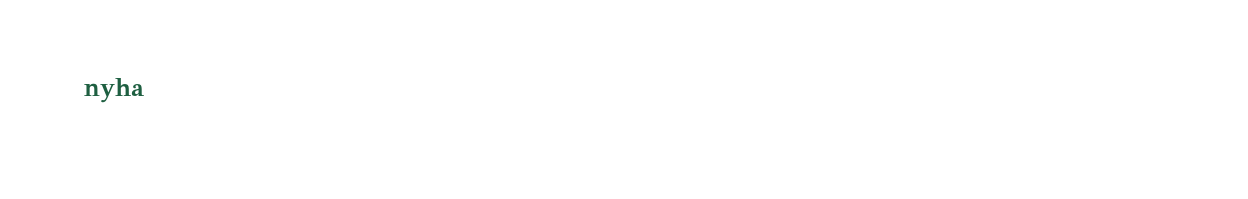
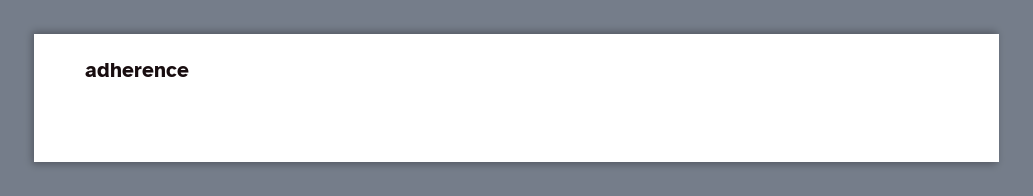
[84,78,144,103] nyha -> [85,63,189,77] adherence

